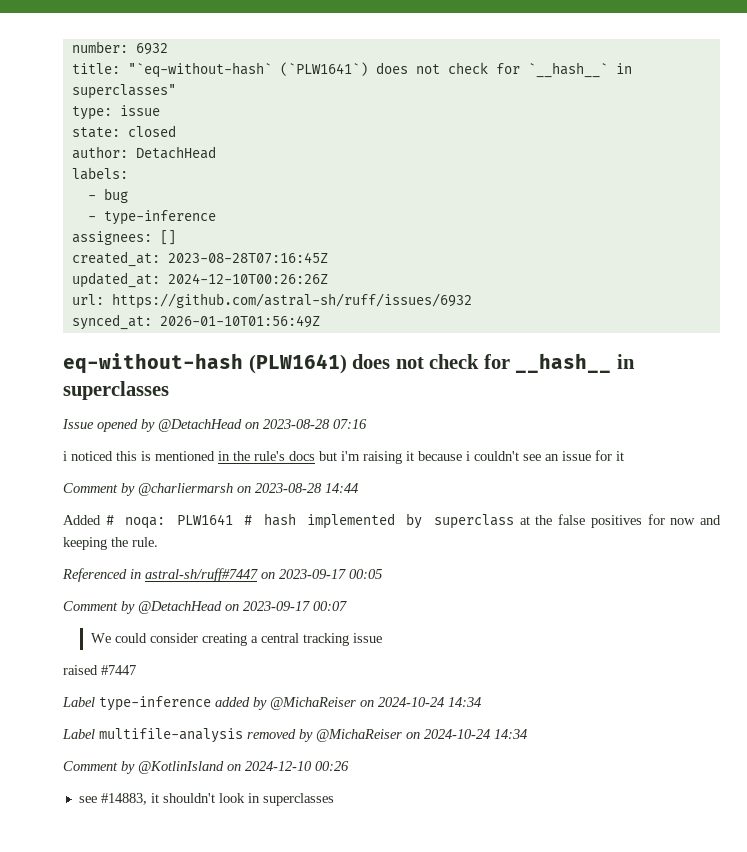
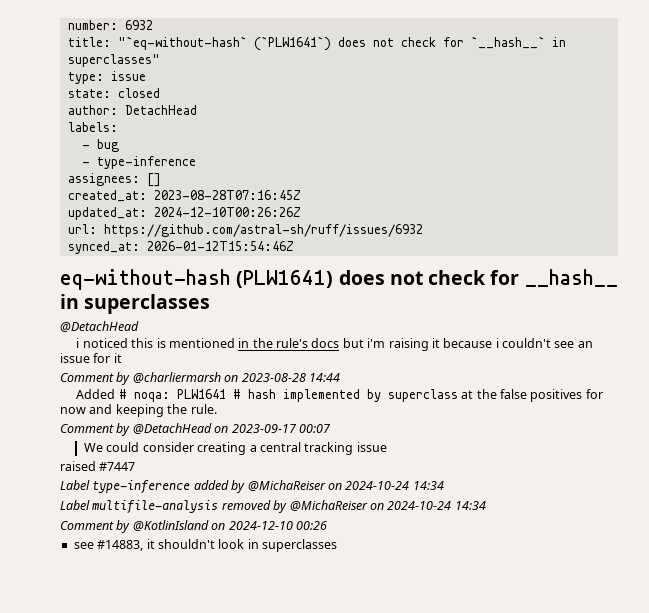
[159,315,320,328] 2026-01-10T01:56:49Z -> [146,241,294,251] 2026-01-12T15:54:46Z
[62,419,367,432] Issue opened by @DetachHead on 2023-08-28 07:16 -> [60,321,139,332] @DetachHead
[62,568,382,582] // Referenced in astral-sh/ruff#7447 on 2023-09-17 00:05 -> (217, 409) none

